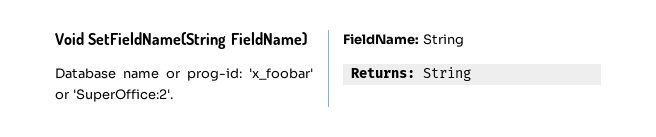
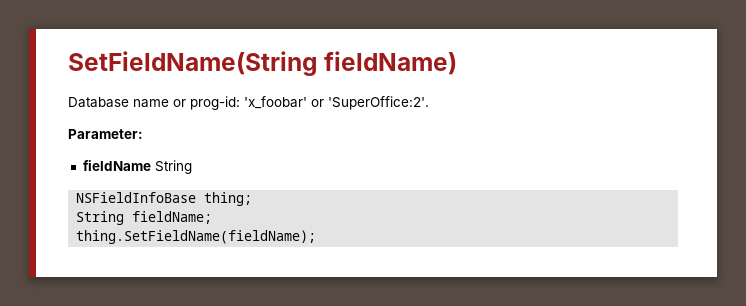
[55,32,307,49] Void SetFieldName(String FieldName) -> [68,51,457,76] SetFieldName(String fieldName)
[343,34,419,45] FieldName: -> [68,129,143,139] [82,160,151,171] Parameter: // fieldName
[350,67,471,81] Returns: String -> [76,192,253,206] [76,211,213,225] [76,230,317,244] NSFieldInfoBase thing; // String fieldName; // thing.SetFieldName(fieldName);

